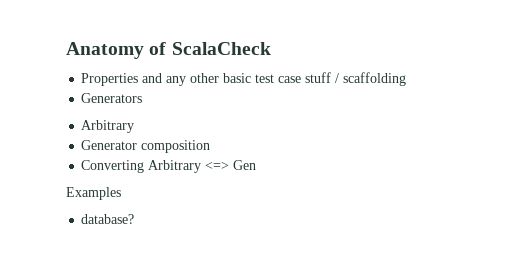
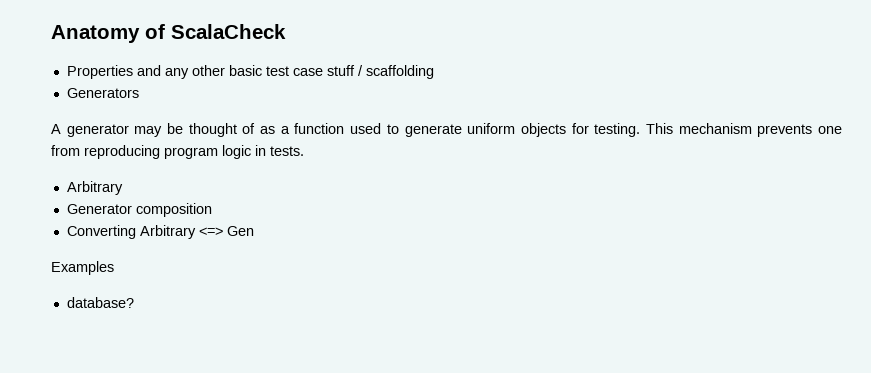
(143, 98) none -> [51,123,843,137] [51,145,304,159] // A generator may be thought of as a function used to generate uniform objects for testing. This mechanism prevents one from reproducing program logic in tests.

